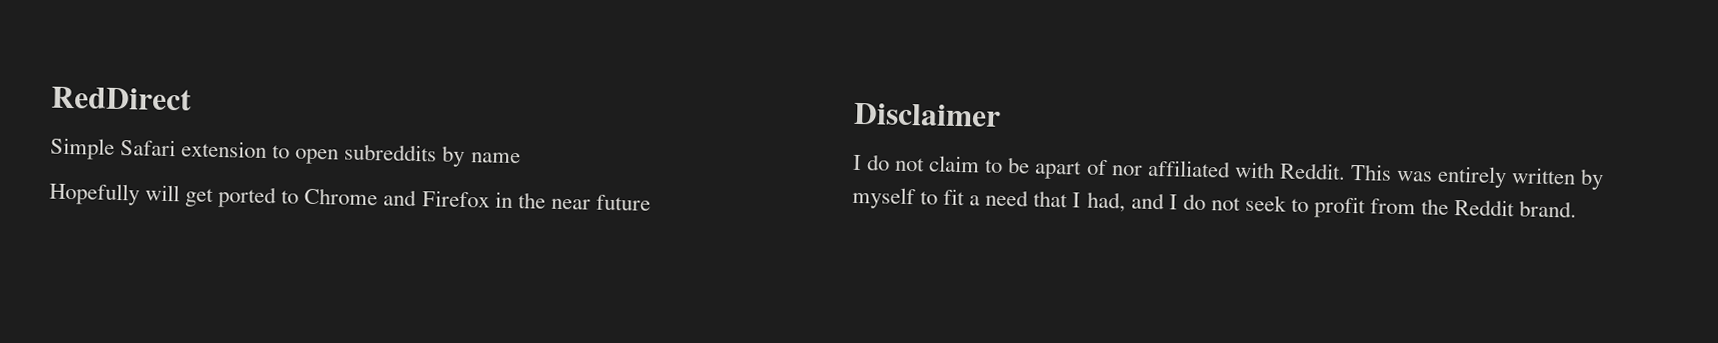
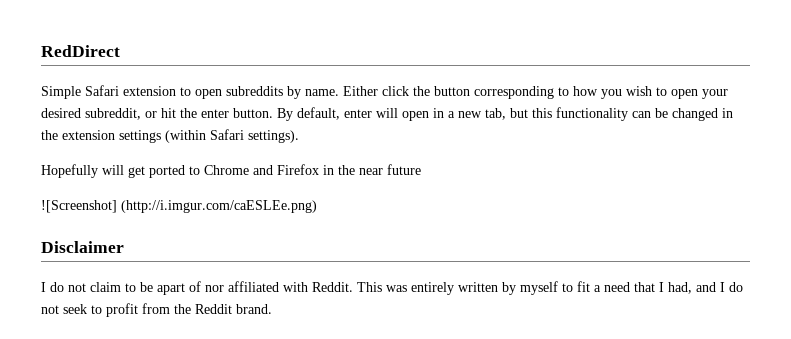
[470,152,521,164] name -> [305,86,728,99] [41,107,733,121] [41,129,299,143] name. Either click the button corresponding to how you wish to open your desired subreddit, or hit the enter button. By default, enter will open in a new tab, but this functionality can be changed in the extension settings (within Safari settings).
(651, 202) none -> [41,200,317,213] // ![Screenshot] (http://i.imgur.com/caESLEe.png)

